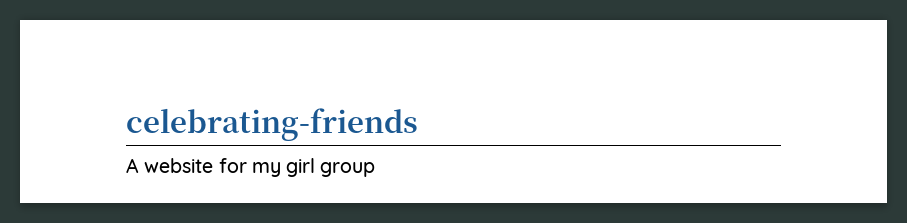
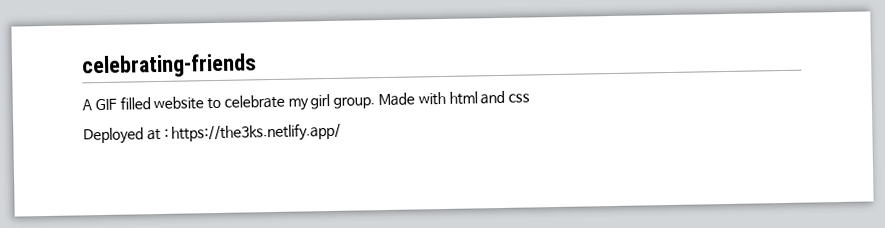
[144,158,376,177] website for my girl group -> [94,90,531,111] [83,122,342,145] GIF filled website to celebrate my girl group. Made with html and css // Deployed at : https://the3ks.netlify.app/

